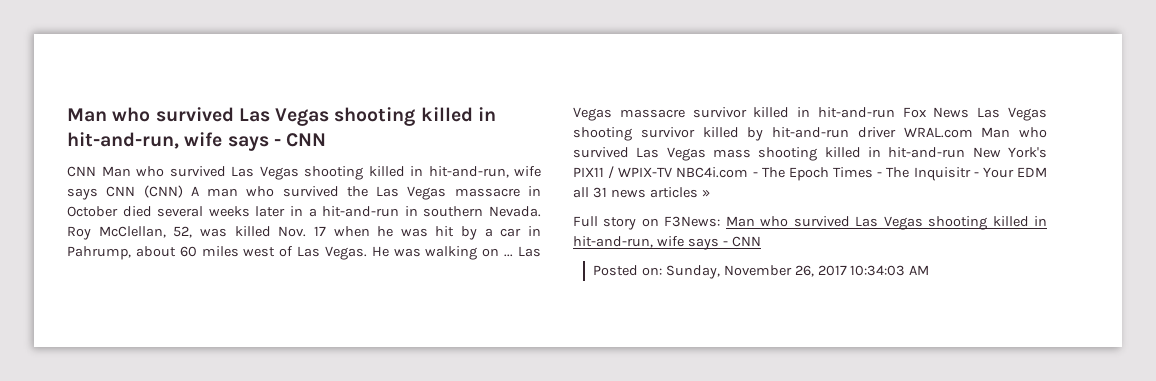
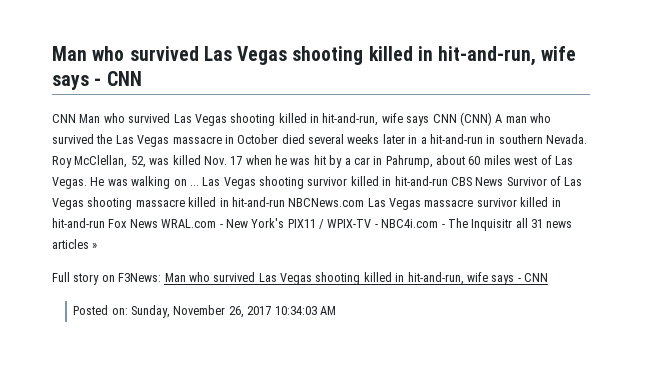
(612, 114) none -> [259,176,583,189] [52,197,421,210] shooting survivor killed in hit-and-run CBS News Survivor of Las Vegas shooting massacre killed in hit-and-run NBCNews.com Las Vegas
[977,107,1047,121] [573,127,1047,141] [573,147,966,161] Las Vegas shooting survivor killed by hit-and-run driver WRAL.com Man who survived Las Vegas mass shooting killed in hit-and-run -> [161,219,223,228] WRAL.com -
(673, 172) none -> [374,224,378,228] -
[788,167,1047,181] Epoch Times - The Inquisitr - Your EDM -> [471,219,513,231] Inquisitr

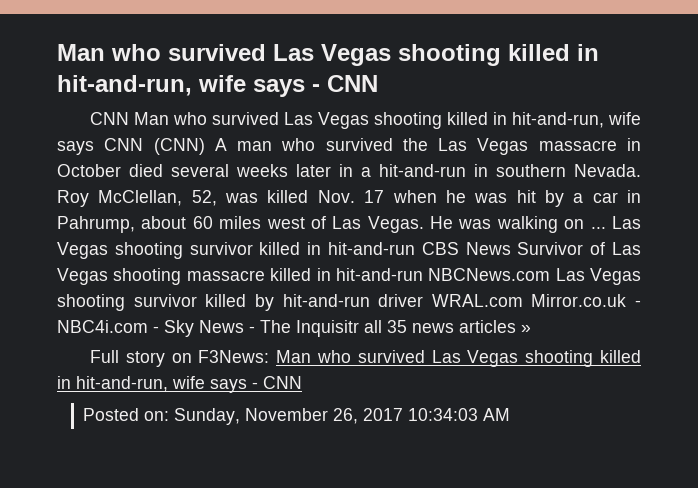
[424,197,561,207] [52,218,439,229] massacre survivor killed in hit-and-run Fox News WRAL.com - New York's PIX11 / WPIX-TV - NBC4i.com -> [57,294,641,311] [57,320,244,337] shooting survivor killed by hit-and-run driver WRAL.com Mirror.co.uk - NBC4i.com - Sky News
[531,219,543,228] 31 -> [387,320,407,333] 35

